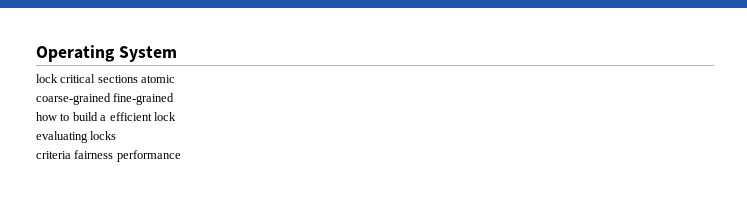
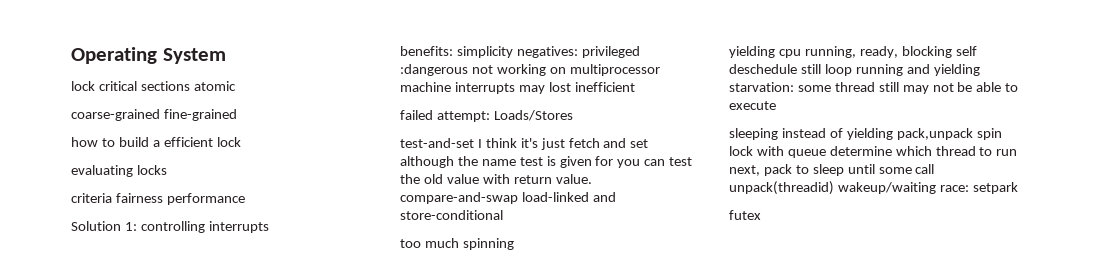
(181, 156) none -> [71,221,269,233] [400,46,640,58] [400,64,660,76] [400,82,635,94] [400,110,573,122] [400,138,649,150] [400,156,693,168] [400,174,592,184] [400,192,616,204] [400,210,503,220] [400,238,514,250] [729,46,977,58] [729,64,980,76] [729,82,1019,94] [729,101,776,110] [729,128,1002,140] [729,146,1018,158] [729,164,935,176] [729,181,1018,195] [729,210,761,220] // Solution 1: controlling interrupts // benefits: simplicity negatives: privileged :dangerous not working on multiprocessor machine interrupts may lost inefficient // failed attempt: Loads/Stores // test-and-set I think it's just fetch and set although the name test is given for you can test the old value with return value. compare-and-swap load-linked and store-conditional // too much spinning // yielding cpu running, ready, blocking self deschedule still loop running and yielding starvation: some thread still may not be able to execute // sleeping instead of yielding pack,unpack spin lock with queue determine which thread to run next, pack to sleep until some call unpack(threadid) wakeup/waiting race: setpark // futex

